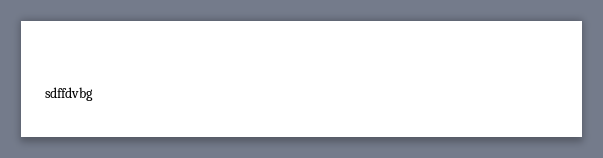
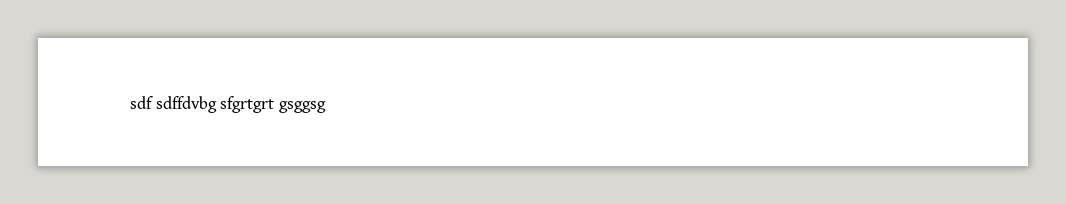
[45,87,93,101] sdffdvbg -> [130,96,326,113] sdf sdffdvbg sfgrtgrt gsggsg

